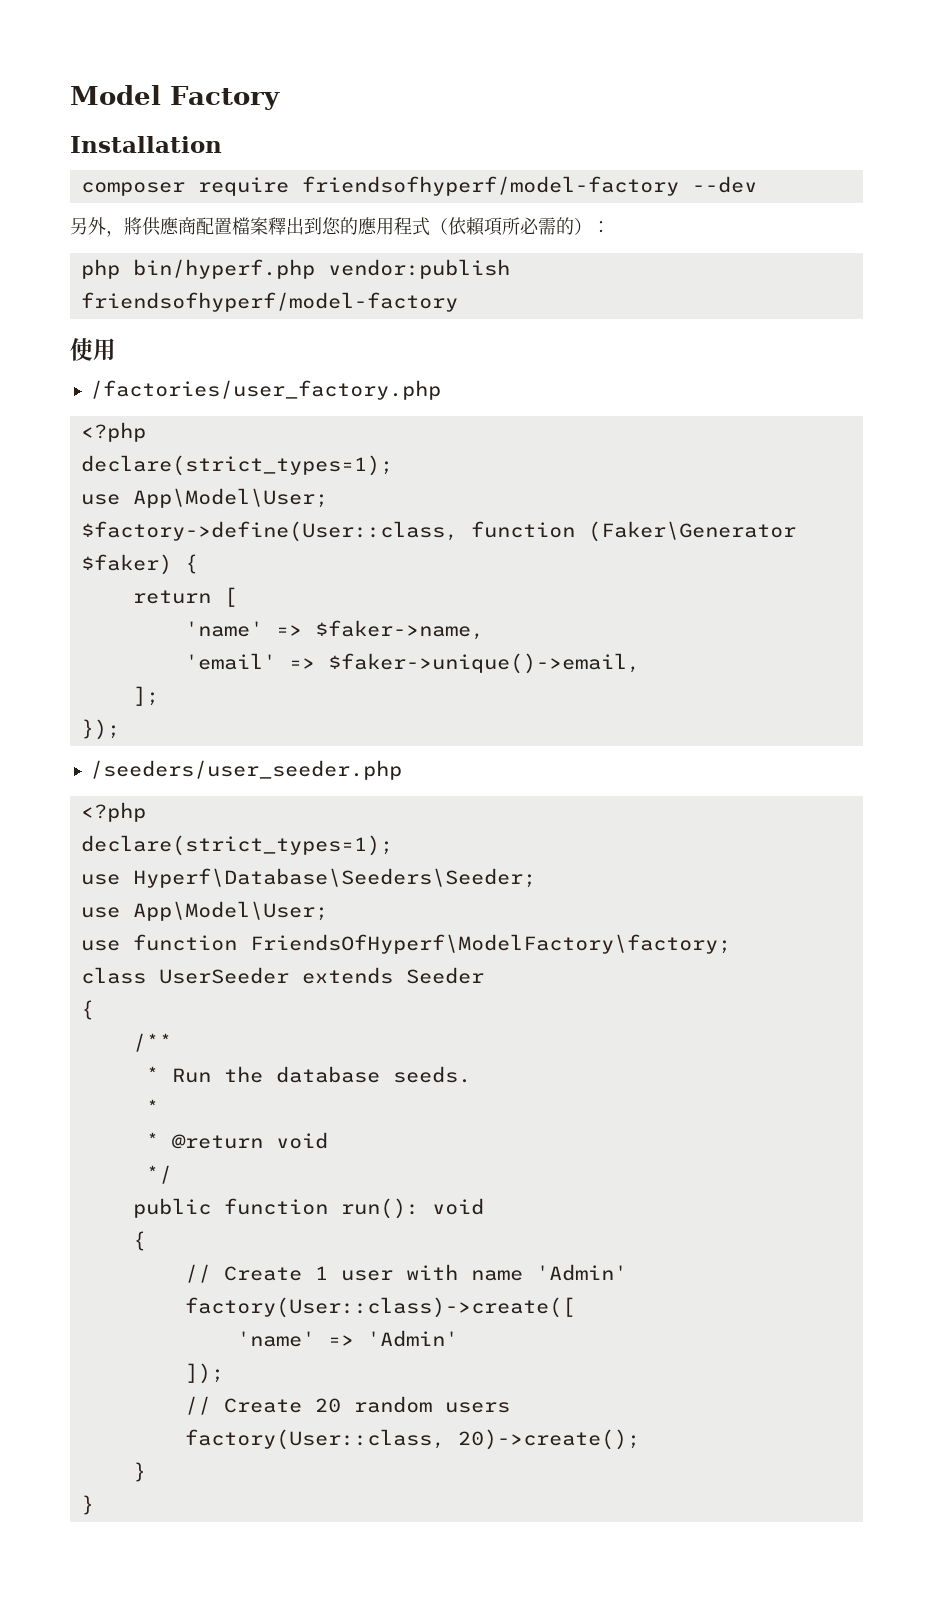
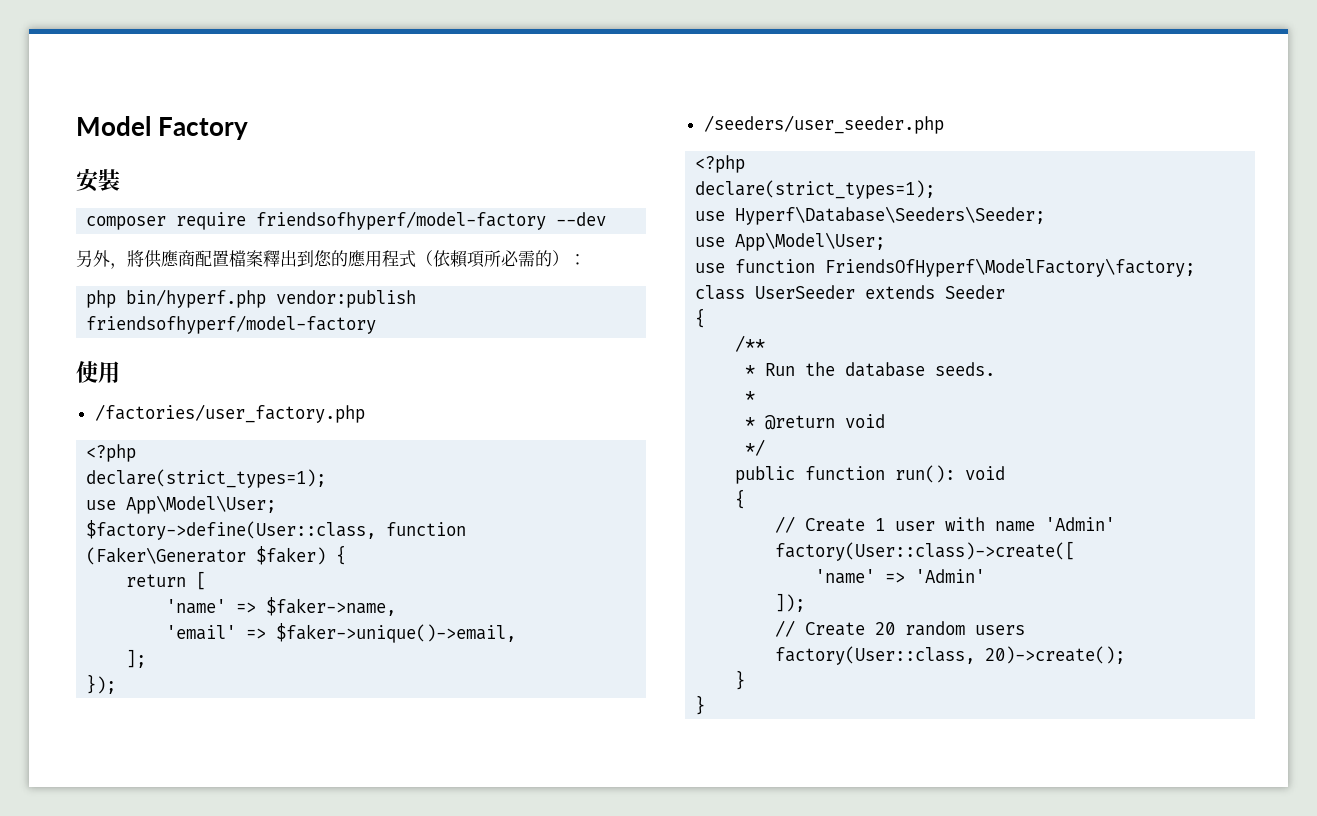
[70,136,222,153] Installation -> [76,168,120,192] 安裝

